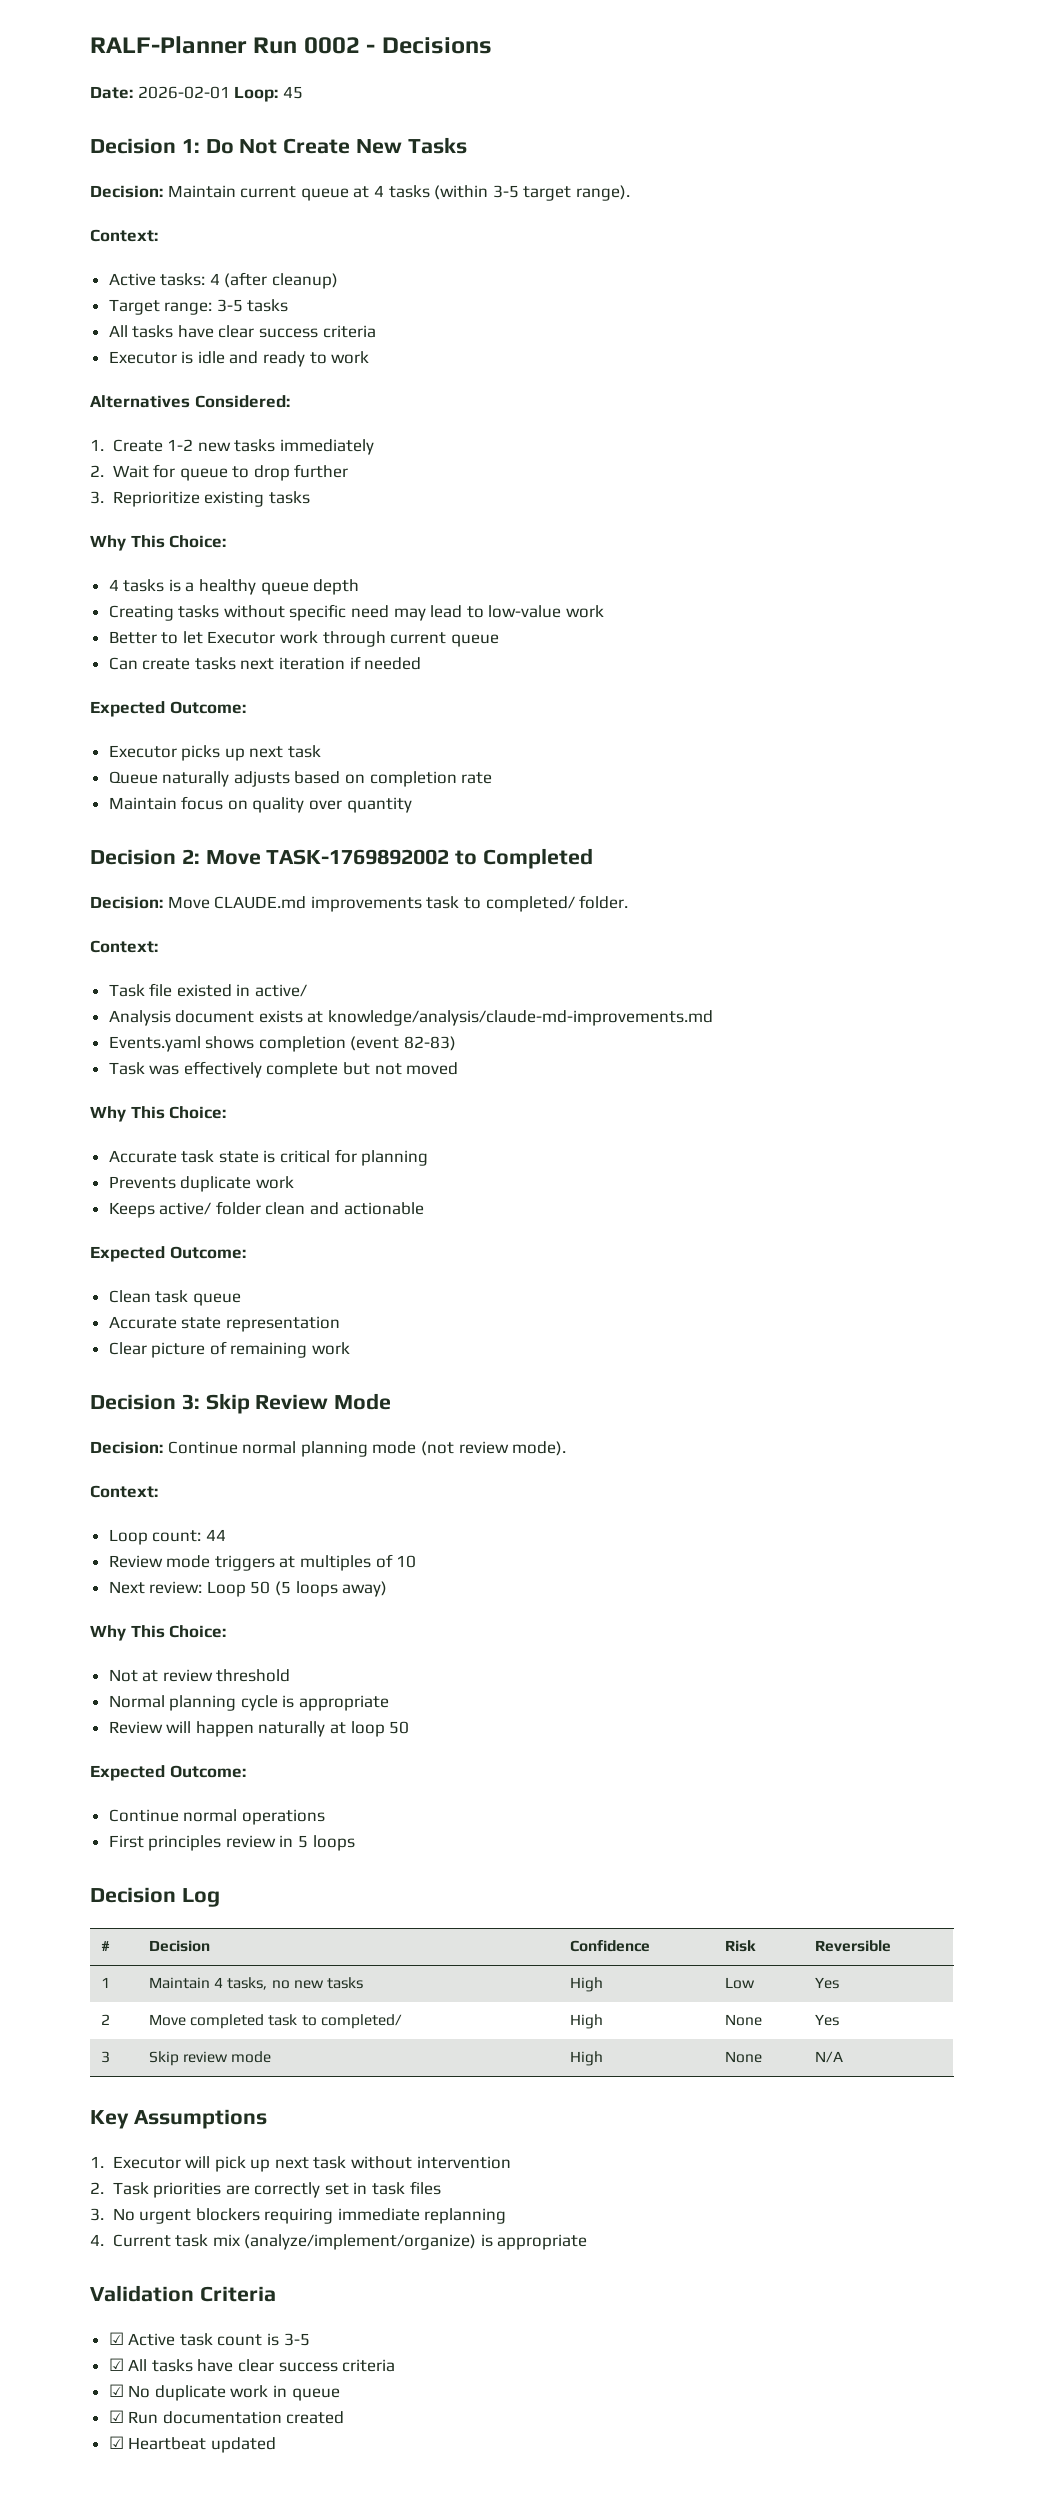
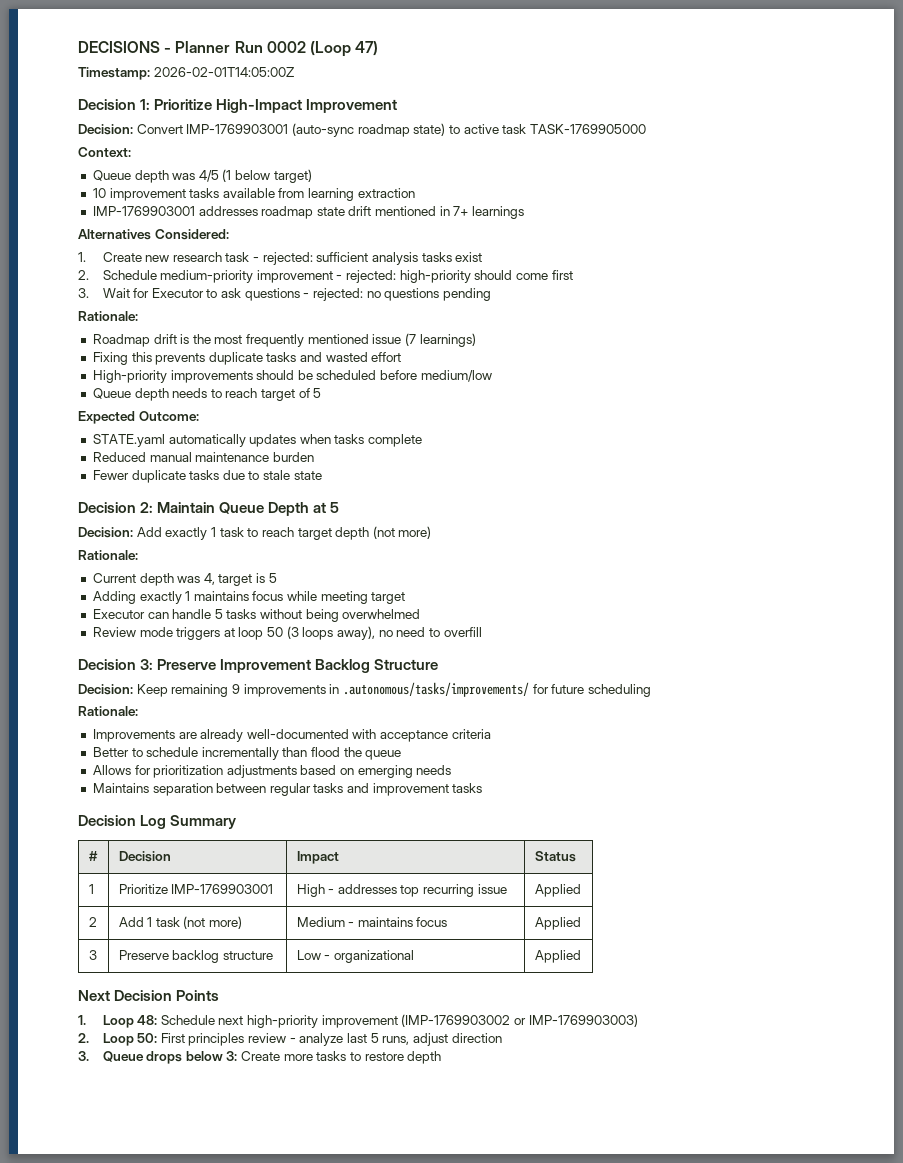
[90,36,492,54] [90,86,303,102] [90,137,467,154] [90,185,630,201] [90,229,158,242] [108,272,339,289] [108,299,289,315] [108,325,376,338] [108,351,370,367] [90,395,290,408] [90,439,374,455] [90,464,349,481] [90,491,310,507] [90,535,227,551] [108,579,360,595] [108,604,605,621] [108,631,499,647] [108,656,422,670] [90,701,246,717] [108,745,322,761] [108,771,493,787] [108,796,412,813] [90,848,594,869] [90,895,629,912] [90,940,158,953] [108,983,308,997] [108,1010,714,1026] [108,1036,457,1052] [108,1061,459,1078] [90,1106,227,1122] [108,1149,429,1166] [108,1176,294,1192] [108,1201,424,1218] [90,1246,246,1262] [108,1290,241,1306] [108,1316,340,1332] [108,1341,351,1358] [90,1393,392,1414] [90,1441,567,1457] [90,1485,158,1498] [108,1529,226,1545] [108,1554,417,1571] [108,1581,388,1597] [90,1625,227,1641] [108,1669,291,1682] [108,1695,390,1711] [108,1721,410,1737] [90,1765,246,1781] [108,1809,325,1825] [108,1835,355,1851] RALF-Planner Run 0002 - Decisions // Date: 2026-02-01 Loop: 45 // Decision 1: Do Not Create New Tasks // Decision: Maintain current queue at 4 tasks (within 3-5 target range). // Context: // Active tasks: 4 (after cleanup) // Target range: 3-5 tasks // All tasks have clear success criteria // Executor is idle and ready to work // Alternatives Considered: // 1. Create 1-2 new tasks immediately // 2. Wait for queue to drop further // 3. Reprioritize existing tasks // Why This Choice: // 4 tasks is a healthy queue depth // Creating tasks without specific need may lead to low-value work // Better to let Executor work through current queue // Can create tasks next iteration if needed // Expected Outcome: // Executor picks up next task // Queue naturally adjusts based on completion rate // Maintain focus on quality over quantity // Decision 2: Move TASK-1769892002 to Completed // Decision: Move CLAUDE.md improvements task to completed/ folder. // Context: // Task file existed in active/ // Analysis document exists at knowledge/analysis/claude-md-improvements.md // Events.yaml shows completion (event 82-83) // Task was effectively complete but not moved // Why This Choice: // Accurate task state is critical for planning // Prevents duplicate work // Keeps active/ folder clean and actionable // Expected Outcome: // Clean task queue // Accurate state representation // Clear picture of remaining work // Decision 3: Skip Review Mode // Decision: Continue normal planning mode (not review mode). // Context: // Loop count: 44 // Review mode triggers at multiples of 10 // Next review: Loop 50 (5 loops away) // Why This Choice: // Not at review threshold // Normal planning cycle is appropriate // Review will happen naturally at loop 50 // Expected Outcome: // Continue normal operations // First principles review in 5 loops -> [78,41,379,57] [78,67,294,80] [78,99,398,113] [78,123,646,137] [78,147,131,157] [92,169,312,183] [92,188,415,201] [92,206,525,219] [78,229,229,240] [78,252,483,265] [78,270,573,283] [78,288,491,301] [78,311,138,321] [92,333,476,347] [92,352,402,365] [92,370,492,383] [92,388,322,401] [78,411,199,424] [92,434,423,447] [92,452,314,462] [92,470,322,483] [78,502,340,516] [78,526,432,540] [78,550,138,560] [92,573,277,586] [92,591,406,604] [92,609,421,622] [92,626,482,640] [78,659,439,673] [78,682,651,697] [78,706,138,716] [92,729,491,742] [92,747,402,760] [92,765,452,778] [92,783,483,796] DECISIONS - Planner Run 0002 (Loop 47) // Timestamp: 2026-02-01T14:05:00Z // Decision 1: Prioritize High-Impact Improvement // Decision: Convert IMP-1769903001 (auto-sync roadmap state) to active task TASK-1769905000 // Context: // Queue depth was 4/5 (1 below target) // 10 improvement tasks available from learning extraction // IMP-1769903001 addresses roadmap state drift mentioned in 7+ learnings // Alternatives Considered: // 1. Create new research task - rejected: sufficient analysis tasks exist // 2. Schedule medium-priority improvement - rejected: high-priority should come first // 3. Wait for Executor to ask questions - rejected: no questions pending // Rationale: // Roadmap drift is the most frequently mentioned issue (7 learnings) // Fixing this prevents duplicate tasks and wasted effort // High-priority improvements should be scheduled before medium/low // Queue depth needs to reach target of 5 // Expected Outcome: // STATE.yaml automatically updates when tasks complete // Reduced manual maintenance burden // Fewer duplicate tasks due to stale state // Decision 2: Maintain Queue Depth at 5 // Decision: Add exactly 1 task to reach target depth (not more) // Rationale: // Current depth was 4, target is 5 // Adding exactly 1 maintains focus while meeting target // Executor can handle 5 tasks without being overwhelmed // Review mode triggers at loop 50 (3 loops away), no need to overfill // Decision 3: Preserve Improvement Backlog Structure // Decision: Keep remaining 9 improvements in .autonomous/tasks/improvements/ for future scheduling // Rationale: // Improvements are already well-documented with acceptance criteria // Better to schedule incrementally than flood the queue // Allows for prioritization adjustments based on emerging needs // Maintains separation between regular tasks and improvement tasks
(220, 1897) none -> [170,815,237,829] Summary
[570,1940,651,1952] [725,1940,757,1952] [815,1940,892,1952] [101,1977,111,1988] [149,1977,364,1990] [570,1977,604,1992] [725,1977,756,1989] [815,1977,840,1989] [101,2014,111,2025] [149,2014,402,2029] [570,2014,604,2029] [725,2014,763,2026] [815,2014,840,2026] [101,2051,111,2063] [149,2051,272,2066] [570,2051,604,2066] [725,2051,763,2063] [815,2051,844,2063] [90,2109,267,2129] [90,2156,511,2172] [90,2181,441,2198] [90,2208,507,2224] [90,2234,588,2250] [90,2285,276,2302] [108,2332,310,2346] [108,2358,396,2372] [108,2384,340,2401] [108,2410,345,2424] [108,2436,276,2453] Confidence | Risk | Reversible // 1 | Maintain 4 tasks, no new tasks | High | Low | Yes // 2 | Move completed task to completed/ | High | None | Yes // 3 | Skip review mode | High | None | N/A // Key Assumptions // 1. Executor will pick up next task without intervention // 2. Task priorities are correctly set in task files // 3. No urgent blockers requiring immediate replanning // 4. Current task mix (analyze/implement/organize) is appropriate // Validation Criteria // ☑ Active task count is 3-5 // ☑ All tasks have clear success criteria // ☑ No duplicate work in queue // ☑ Run documentation created // ☑ Heartbeat updated -> [296,851,339,864] [534,851,576,862] [88,884,94,894] [118,884,274,894] [296,884,507,897] [534,884,581,897] [88,917,97,927] [118,916,243,929] [296,917,448,927] [534,917,581,930] [88,950,97,960] [118,950,273,963] [296,950,414,963] [534,950,581,963] [78,990,220,1001] [78,1014,638,1028] [78,1033,502,1046] [78,1051,442,1064] Impact | Status // 1 | Prioritize IMP-1769903001 | High - addresses top recurring issue | Applied // 2 | Add 1 task (not more) | Medium - maintains focus | Applied // 3 | Preserve backlog structure | Low - organizational | Applied // Next Decision Points // 1. Loop 48: Schedule next high-priority improvement (IMP-1769903002 or IMP-1769903003) // 2. Loop 50: First principles review - analyze last 5 runs, adjust direction // 3. Queue drops below 3: Create more tasks to restore depth

